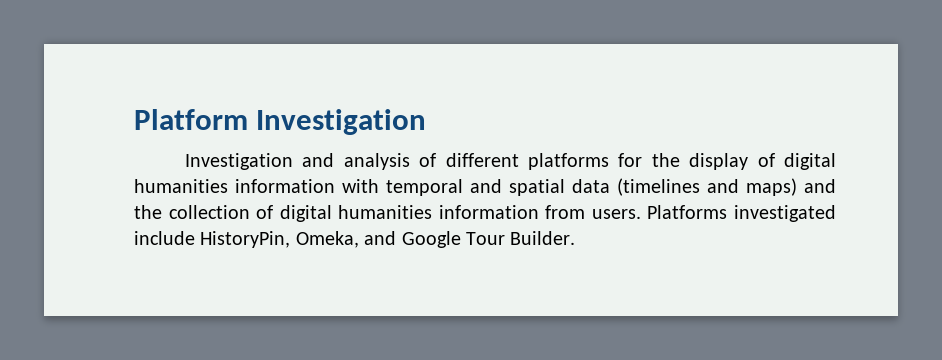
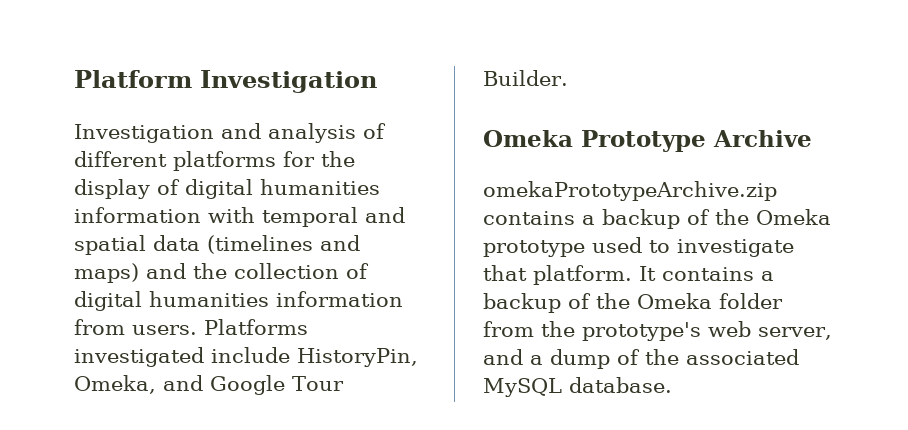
(576, 238) none -> [483,130,812,152] [483,181,777,201] [483,209,831,229] [483,237,794,257] [483,265,774,285] [483,293,783,313] [483,321,832,341] [483,349,799,369] [483,377,672,397] // Omeka Prototype Archive // omekaPrototypeArchive.zip contains a backup of the Omeka prototype used to investigate that platform. It contains a backup of the Omeka folder from the prototype's web server, and a dump of the associated MySQL database.

